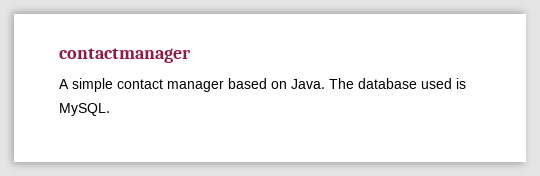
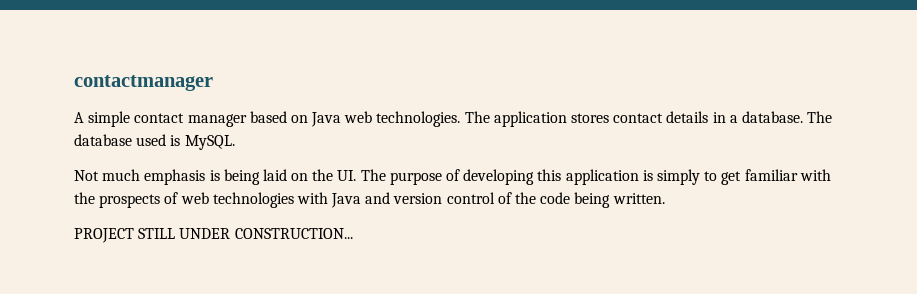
[291,79,325,89] Java. -> [311,111,803,127] Java web technologies. The application stores contact details in a database.
(110, 109) none -> [74,169,831,185] [74,192,665,208] [74,228,353,243] // Not much emphasis is being laid on the UI. The purpose of developing this application is simply to get familiar with the prospects of web technologies with Java and version control of the code being written. // PROJECT STILL UNDER CONSTRUCTION...

